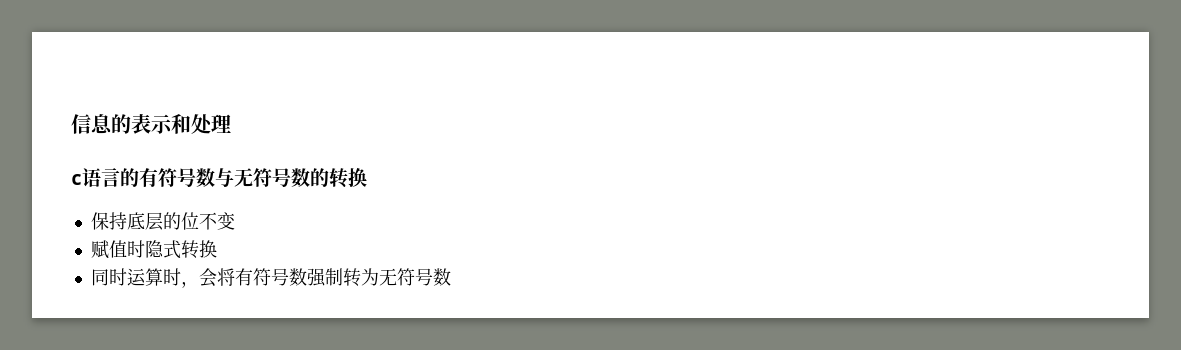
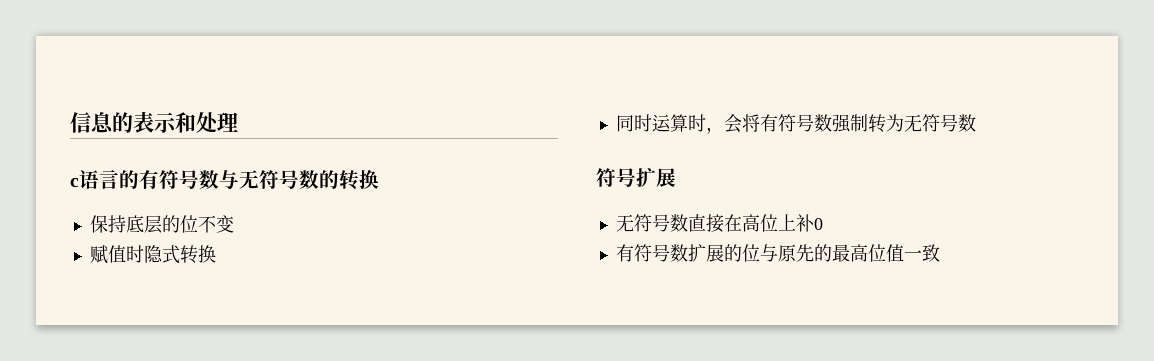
(451, 277) none -> [596,168,676,187] [615,214,823,233] [615,244,940,262] // 符号扩展 // 无符号数直接在高位上补0 // 有符号数扩展的位与原先的最高位值一致

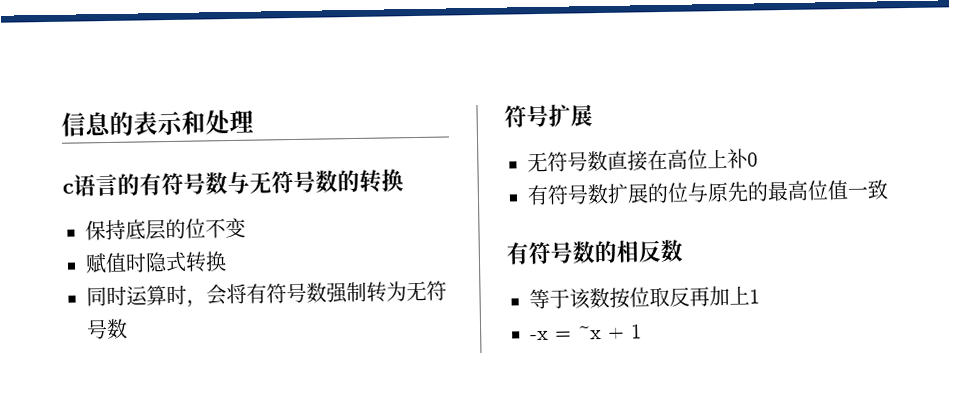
(940, 253) none -> [506,239,684,265] [529,285,760,310] [530,324,642,341] // 有符号数的相反数 // 等于该数按位取反再加上1 // -x = ~x + 1

